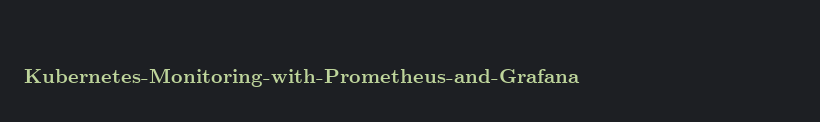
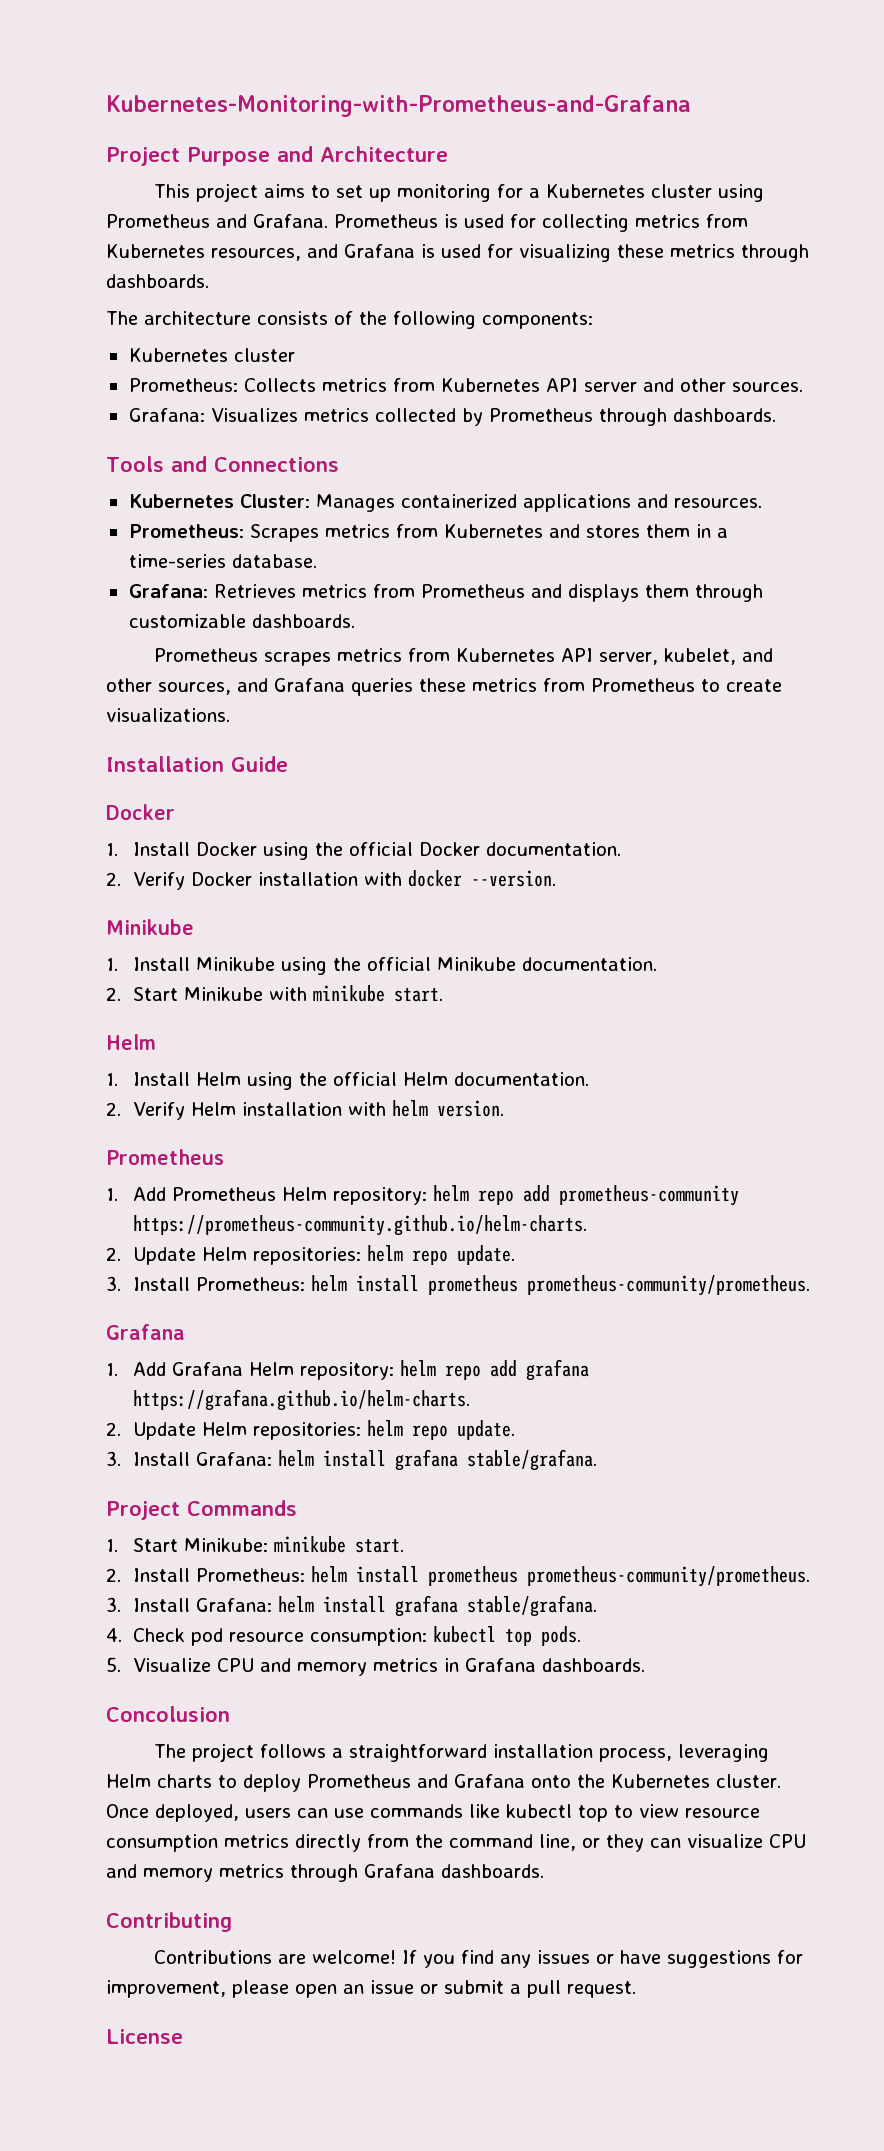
(580, 77) none -> [106,146,448,166] [153,183,764,202] [106,214,748,232] [106,244,809,262] [106,274,209,288] [106,311,593,329] [128,348,295,362] [128,378,803,392] [128,408,776,426] [106,456,339,472] [128,494,762,512] [128,524,728,542] [128,554,317,568] [128,584,763,602] [128,614,355,628] [153,648,773,666] [106,678,782,696] [106,708,230,722] [106,756,288,772] [106,804,175,820] [106,842,622,860] [106,870,557,890] [106,919,194,935] [106,957,658,975] [106,985,444,1002] [106,1034,156,1050] [106,1072,590,1090] [106,1100,505,1120] [106,1149,224,1165] [106,1185,740,1206] [133,1215,588,1236] [106,1245,516,1265] [106,1275,811,1296] [106,1324,185,1340] [106,1359,590,1381] [133,1389,471,1411] [106,1420,516,1440] [106,1449,598,1471] [106,1500,297,1520] [106,1536,405,1553] [106,1566,811,1587] [106,1595,598,1617] [106,1626,582,1646] [106,1657,646,1676] [106,1706,230,1722] [153,1743,769,1762] [106,1774,781,1792] [106,1804,760,1822] [106,1834,806,1852] [106,1864,544,1882] [106,1912,232,1932] [153,1950,803,1968] [106,1980,636,1998] [106,2029,183,2044] // Project Purpose and Architecture // This project aims to set up monitoring for a Kubernetes cluster using Prometheus and Grafana. Prometheus is used for collecting metrics from Kubernetes resources, and Grafana is used for visualizing these metrics through dashboards. // The architecture consists of the following components: // Kubernetes cluster // Prometheus: Collects metrics from Kubernetes API server and other sources. // Grafana: Visualizes metrics collected by Prometheus through dashboards. // Tools and Connections // Kubernetes Cluster: Manages containerized applications and resources. // Prometheus: Scrapes metrics from Kubernetes and stores them in a time-series database. // Grafana: Retrieves metrics from Prometheus and displays them through customizable dashboards. // Prometheus scrapes metrics from Kubernetes API server, kubelet, and other sources, and Grafana queries these metrics from Prometheus to create visualizations. // Installation Guide // Docker // 1. Install Docker using the official Docker documentation. // 2. Verify Docker installation with docker --version. // Minikube // 1. Install Minikube using the official Minikube documentation. // 2. Start Minikube with minikube start. // Helm // 1. Install Helm using the official Helm documentation. // 2. Verify Helm installation with helm version. // Prometheus // 1. Add Prometheus Helm repository: helm repo add prometheus-community https://prometheus-community.github.io/helm-charts. // 2. Update Helm repositories: helm repo update. // 3. Install Prometheus: helm install prometheus prometheus-community/prometheus. // Grafana // 1. Add Grafana Helm repository: helm repo add grafana https://grafana.github.io/helm-charts. // 2. Update Helm repositories: helm repo update. // 3. Install Grafana: helm install grafana stable/grafana. // Project Commands // 1. Start Minikube: minikube start. // 2. Install Prometheus: helm install prometheus prometheus-community/prometheus. // 3. Install Grafana: helm install grafana stable/grafana. // 4. Check pod resource consumption: kubectl top pods. // 5. Visualize CPU and memory metrics in Grafana dashboards. // Concolusion // The project follows a straightforward installation process, leveraging Helm charts to deploy Prometheus and Grafana onto the Kubernetes cluster. Once deployed, users can use commands like kubectl top to view resource consumption metrics directly from the command line, or they can visualize CPU and memory metrics through Grafana dashboards. // Contributing // Contributions are welcome! If you find any issues or have suggestions for improvement, please open an issue or submit a pull request. // License

